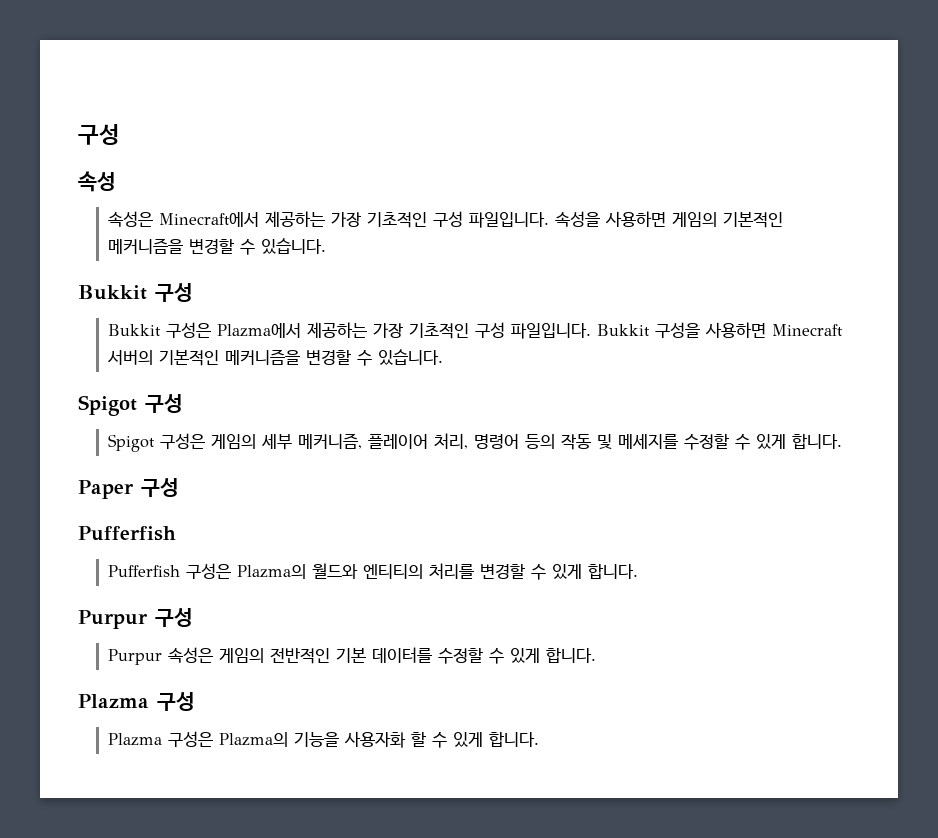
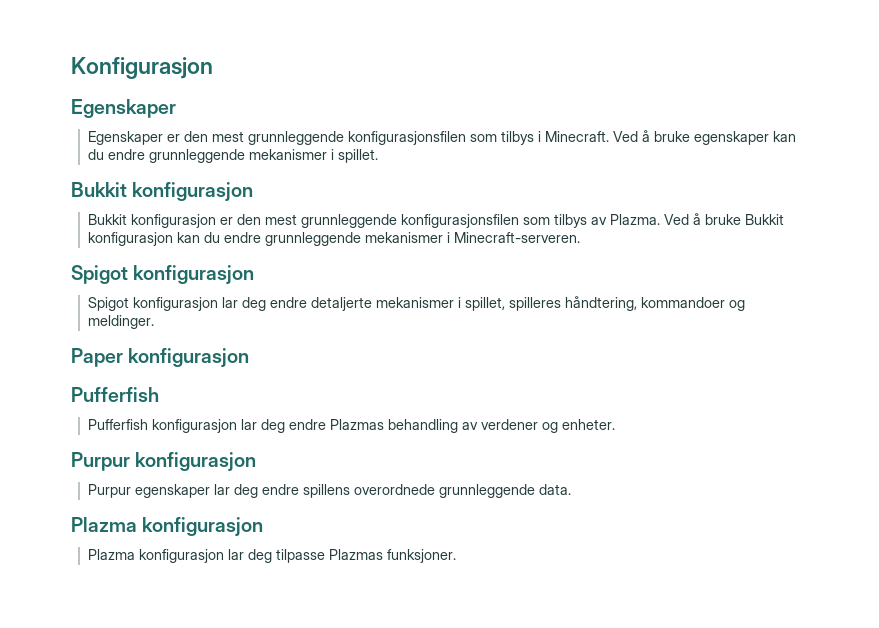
[78,124,120,145] [78,171,116,192] [107,211,783,228] [107,238,326,255] [78,283,193,302] [107,322,843,339] [106,349,443,366] [78,394,183,416] [107,433,842,452] 구성 // 속성 // 속성은 Minecraft에서 제공하는 가장 기초적인 구성 파일입니다. 속성을 사용하면 게임의 기본적인 메커니즘을 변경할 수 있습니다. // Bukkit 구성 // Bukkit 구성은 Plazma에서 제공하는 가장 기초적인 구성 파일입니다. Bukkit 구성을 사용하면 Minecraft 서버의 기본적인 메커니즘을 변경할 수 있습니다. // Spigot 구성 // Spigot 구성은 게임의 세부 메커니즘, 플레이어 처리, 명령어 등의 작동 및 메세지를 수정할 수 있게 합니다. -> [71,57,213,79] [71,99,176,118] [87,130,796,145] [87,149,378,163] [71,182,254,201] [87,213,784,228] [87,232,580,246] [71,265,255,284] [87,296,745,311] [87,315,154,329] Konfigurasjon // Egenskaper // Egenskaper er den mest grunnleggende konfigurasjonsfilen som tilbys i Minecraft. Ved å bruke egenskaper kan du endre grunnleggende mekanismer i spillet. // Bukkit konfigurasjon // Bukkit konfigurasjon er den mest grunnleggende konfigurasjonsfilen som tilbys av Plazma. Ved å bruke Bukkit konfigurasjon kan du endre grunnleggende mekanismer i Minecraft-serveren. // Spigot konfigurasjon // Spigot konfigurasjon lar deg endre detaljerte mekanismer i spillet, spilleres håndtering, kommandoer og meldinger.
[140,478,179,497] 구성 -> [128,348,250,367] konfigurasjon
[185,563,638,580] [78,608,193,629] [107,647,596,665] [78,692,195,711] [107,731,539,748] 구성은 Plazma의 월드와 엔티티의 처리를 변경할 수 있게 합니다. // Purpur 구성 // Purpur 속성은 게임의 전반적인 기본 데이터를 수정할 수 있게 합니다. // Plazma 구성 // Plazma 구성은 Plazma의 기능을 사용자화 할 수 있게 합니다. -> [151,419,615,433] [71,452,257,471] [87,484,571,498] [71,517,264,536] [87,549,456,563] konfigurasjon lar deg endre Plazmas behandling av verdener og enheter. // Purpur konfigurasjon // Purpur egenskaper lar deg endre spillens overordnede grunnleggende data. // Plazma konfigurasjon // Plazma konfigurasjon lar deg tilpasse Plazmas funksjoner.

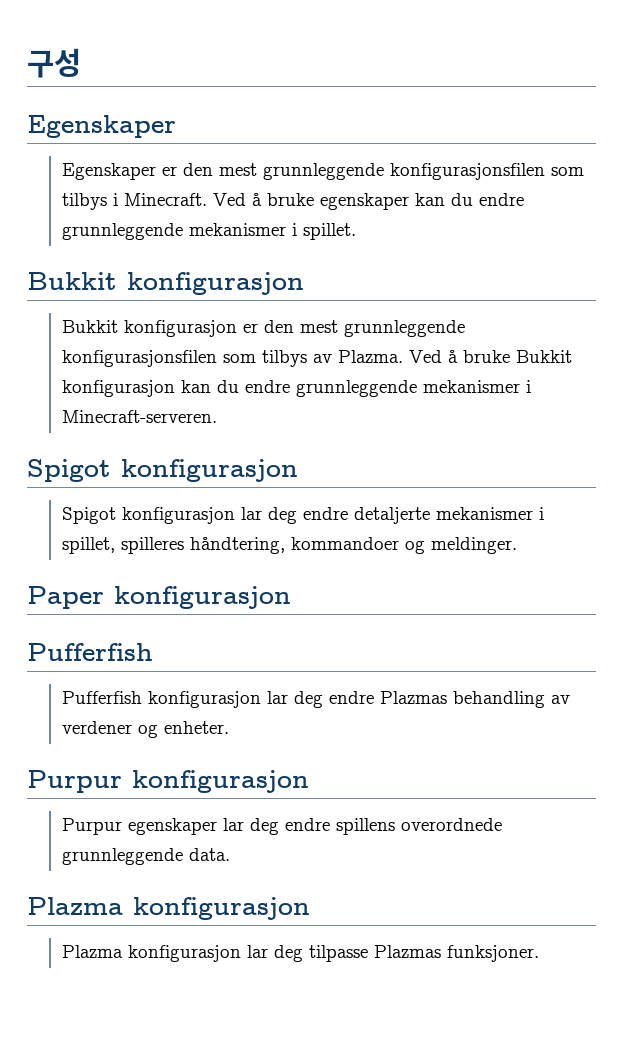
[71,57,213,79] Konfigurasjon -> [27,48,81,78] 구성

